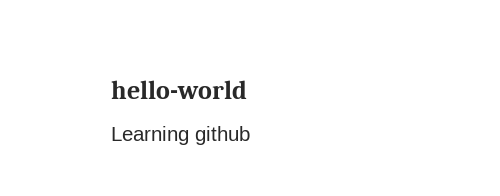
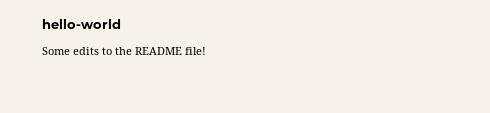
[111,126,250,145] Learning github -> [42,47,206,55] Some edits to the README file!

